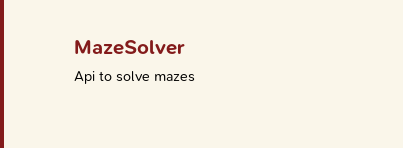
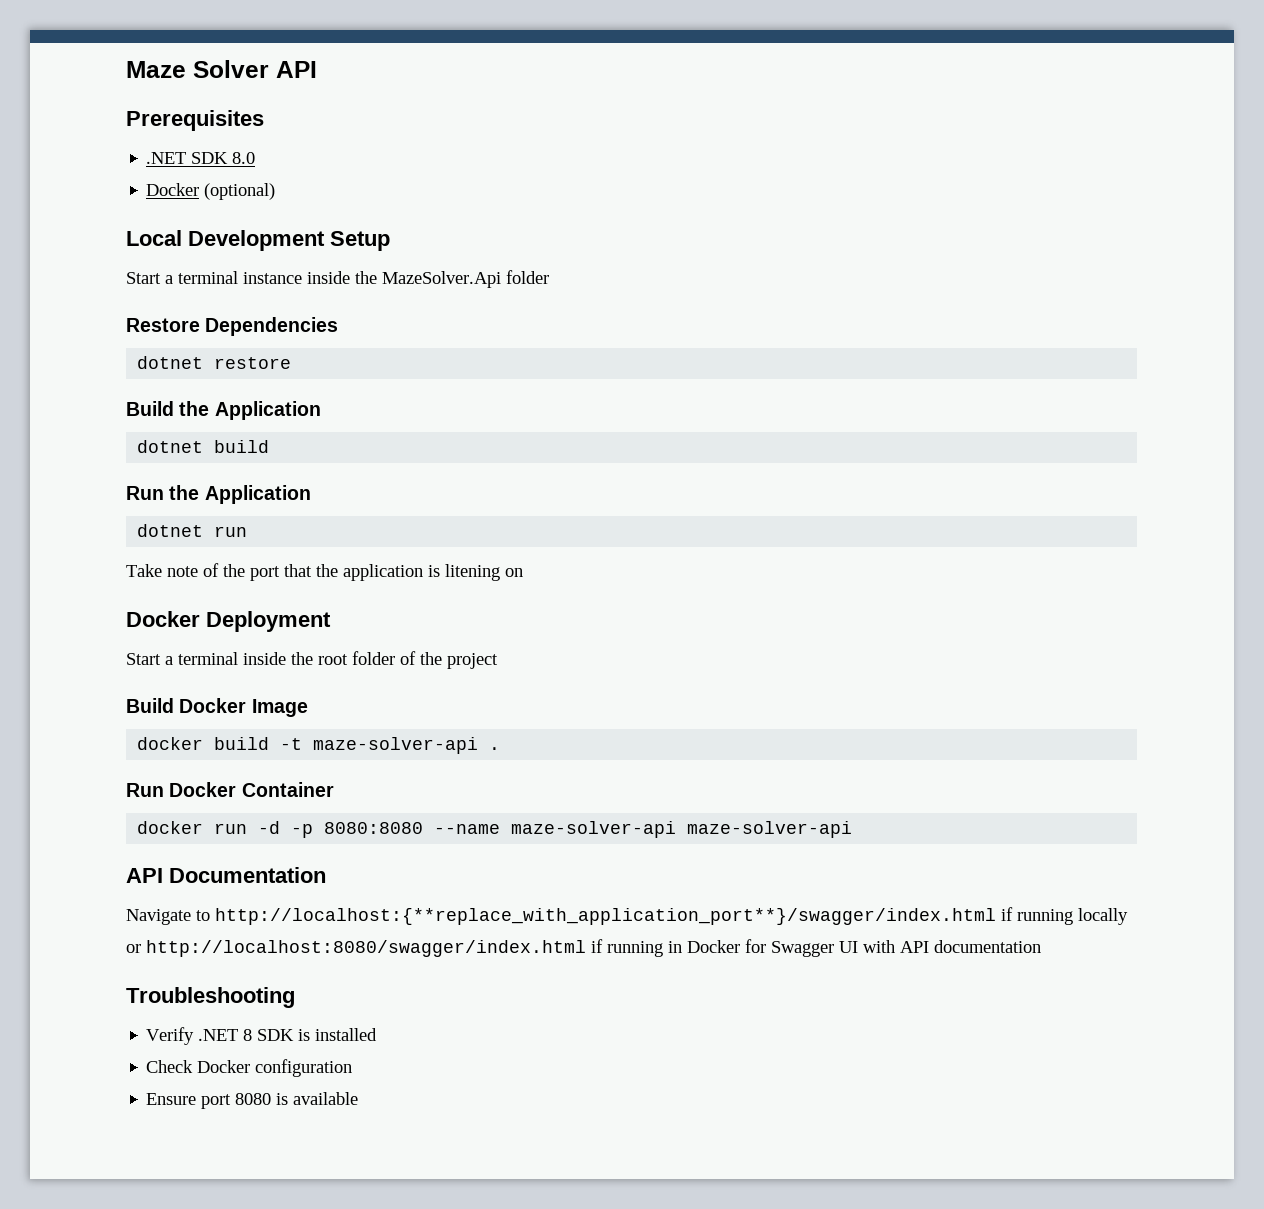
[74,40,185,55] [74,71,195,84] MazeSolver // Api to solve mazes -> [126,60,317,78] [126,110,264,131] [146,152,256,164] [146,183,276,200] [126,230,390,251] [126,270,549,288] [126,317,339,336] [137,356,292,369] [126,401,321,420] [137,440,270,453] [126,485,311,504] [137,524,248,537] [126,563,523,581] [126,611,331,632] [126,651,498,669] [126,698,308,717] [137,737,501,754] [126,782,334,797] [137,821,853,838] [126,867,326,883] [126,907,1128,925] [126,939,1041,957] [126,987,295,1008] [146,1027,378,1045] [146,1059,353,1077] [146,1092,359,1109] Maze Solver API // Prerequisites // .NET SDK 8.0 // Docker (optional) // Local Development Setup // Start a terminal instance inside the MazeSolver.Api folder // Restore Dependencies // dotnet restore // Build the Application // dotnet build // Run the Application // dotnet run // Take note of the port that the application is litening on // Docker Deployment // Start a terminal inside the root folder of the project // Build Docker Image // docker build -t maze-solver-api . // Run Docker Container // docker run -d -p 8080:8080 --name maze-solver-api maze-solver-api // API Documentation // Navigate to http://localhost:{**replace_with_application_port**}/swagger/index.html if running locally or http://localhost:8080/swagger/index.html if running in Docker for Swagger UI with API documentation // Troubleshooting // Verify .NET 8 SDK is installed // Check Docker configuration // Ensure port 8080 is available

